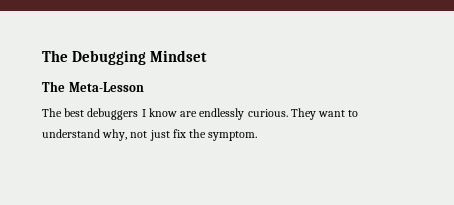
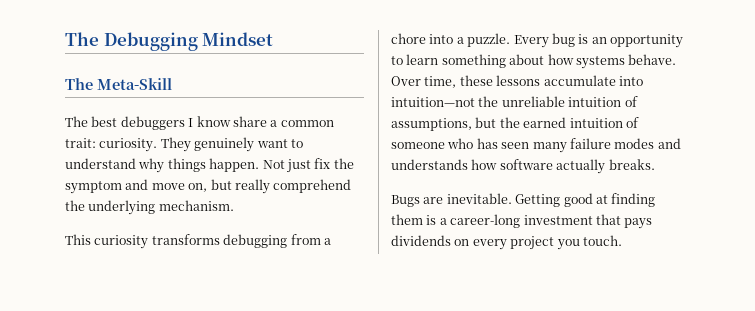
[68,82,144,92] Meta-Lesson -> [97,78,172,90] Meta-Skill
[180,108,359,120] [42,129,258,141] are endlessly curious. They want to understand why, not just fix the symptom. -> [232,116,334,127] [65,137,303,152] [65,158,354,173] [65,179,352,194] [65,200,234,215] [65,234,331,249] [391,33,683,48] [391,54,677,69] [391,75,643,88] [391,96,638,107] [391,117,639,131] [391,138,681,153] [391,159,655,174] [391,193,656,207] [391,214,653,229] [391,235,622,250] share a common trait: curiosity. They genuinely want to understand why things happen. Not just fix the symptom and move on, but really comprehend the underlying mechanism. // This curiosity transforms debugging from a chore into a puzzle. Every bug is an opportunity to learn something about how systems behave. Over time, these lessons accumulate into intuition—not the unreliable intuition of assumptions, but the earned intuition of someone who has seen many failure modes and understands how software actually breaks. // Bugs are inevitable. Getting good at finding them is a career-long investment that pays dividends on every project you touch.

